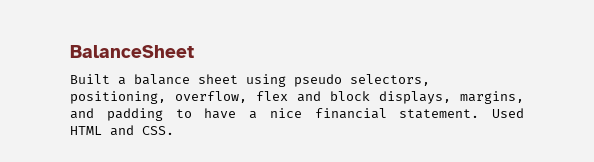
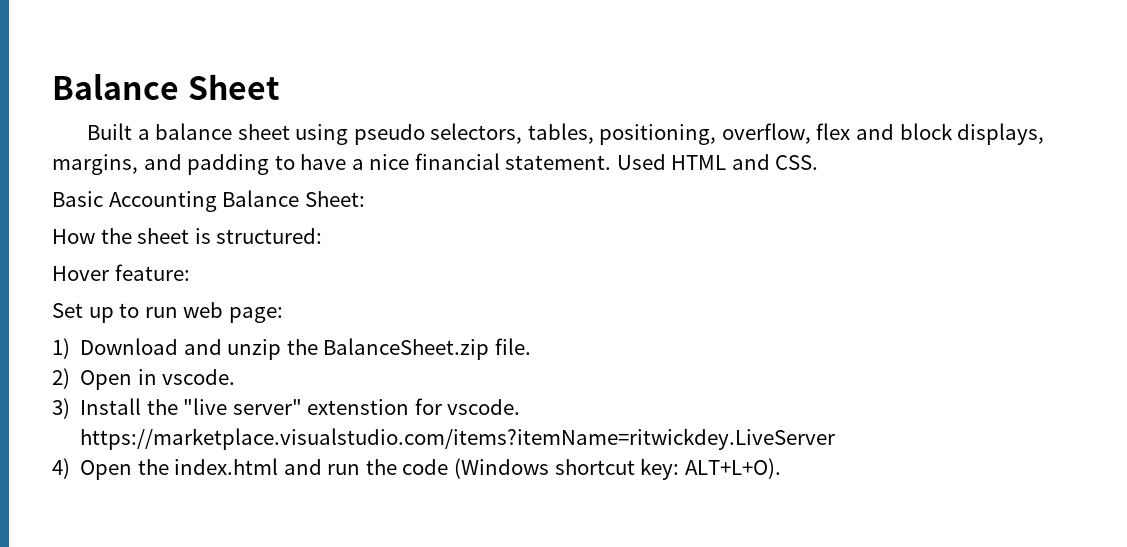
[70,45,194,58] BalanceSheet -> [52,74,279,100] Balance Sheet
(430, 80) none -> [527,123,594,144] tables,
(174, 130) none -> [52,190,365,212] [52,228,323,244] [52,264,190,281] [52,302,283,323] [52,338,531,360] [52,368,236,390] [52,398,521,419] [80,428,836,450] [52,458,781,480] // Basic Accounting Balance Sheet: // How the sheet is structured: // Hover feature: // Set up to run web page: // 1) Download and unzip the BalanceSheet.zip file. // 2) Open in vscode. // 3) Install the "live server" extenstion for vscode. https://marketplace.visualstudio.com/items?itemName=ritwickdey.LiveServer // 4) Open the index.html and run the code (Windows shortcut key: ALT+L+O).

